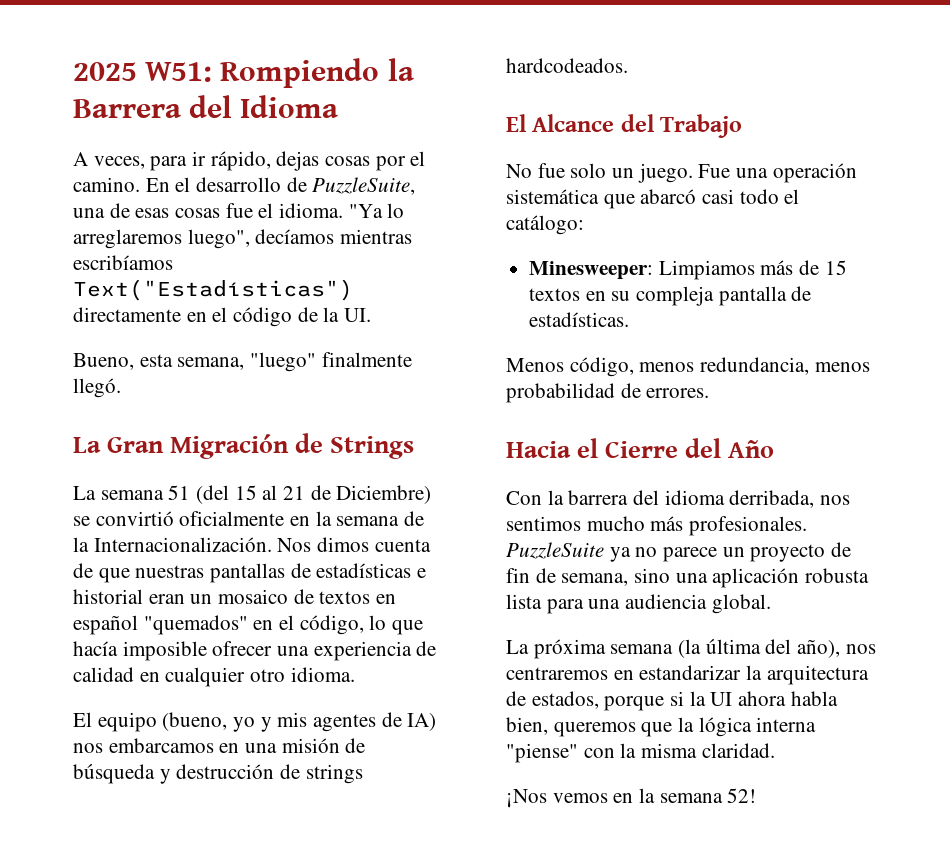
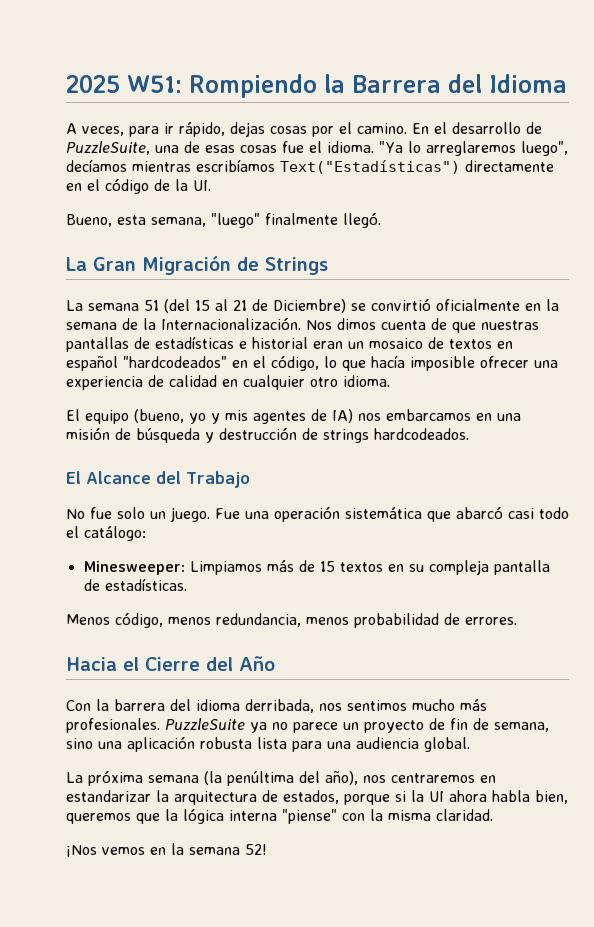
[143,615,248,635] "quemados" -> [123,356,227,368] "hardcodeados"
[705,639,761,654] última -> [227,771,294,786] penúltima

